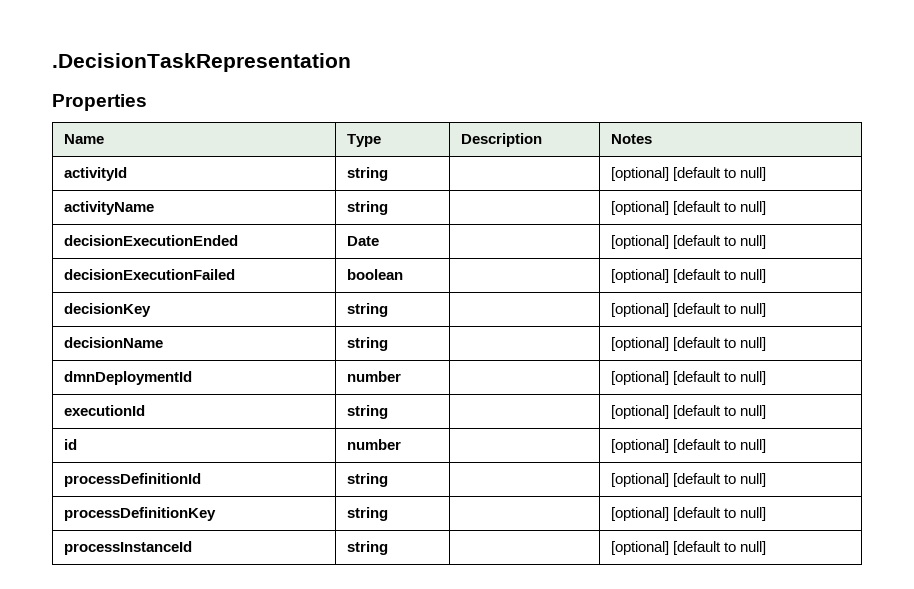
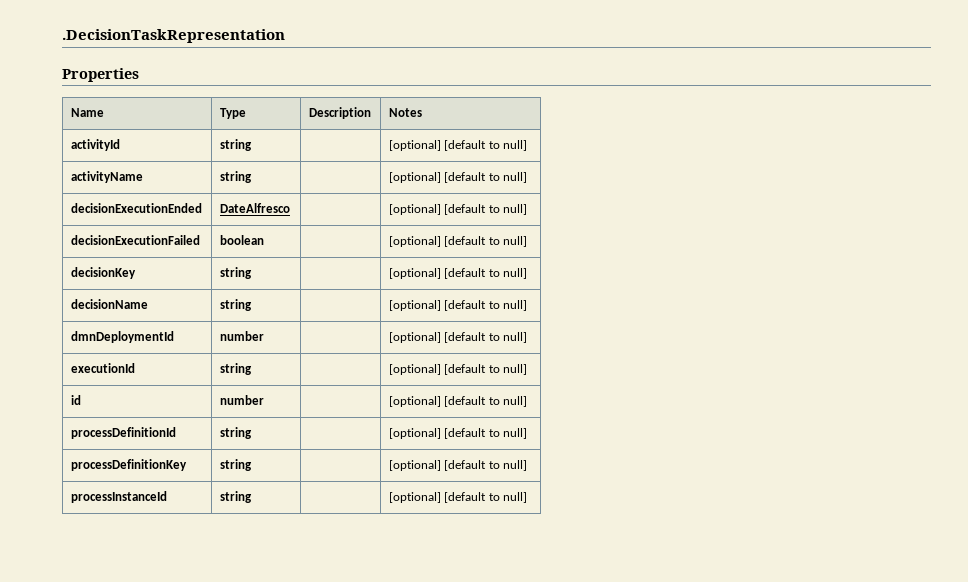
[346,236,379,246] Date -> [219,203,290,213] DateAlfresco

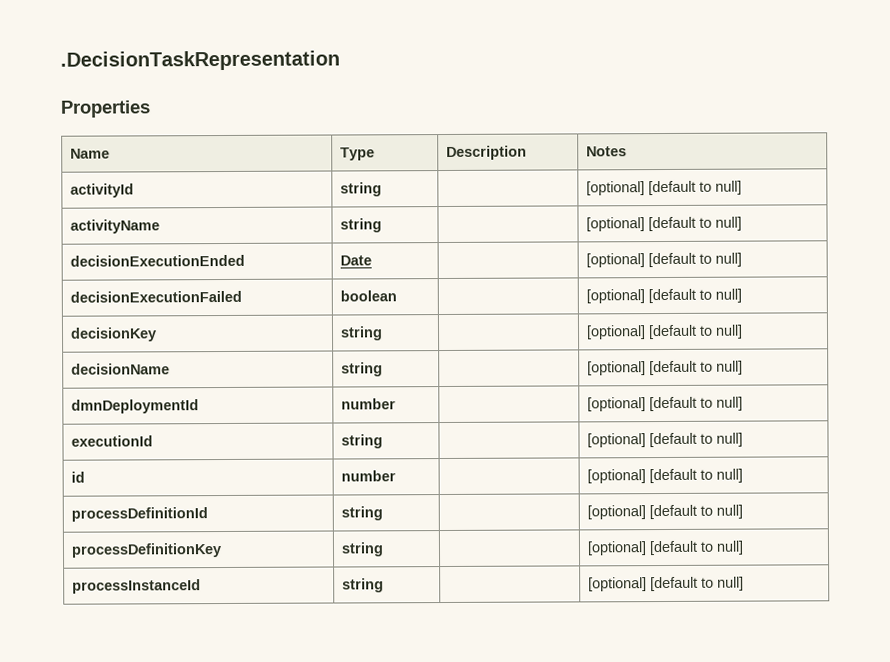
[219,203,290,213] DateAlfresco -> [340,255,373,266] Date

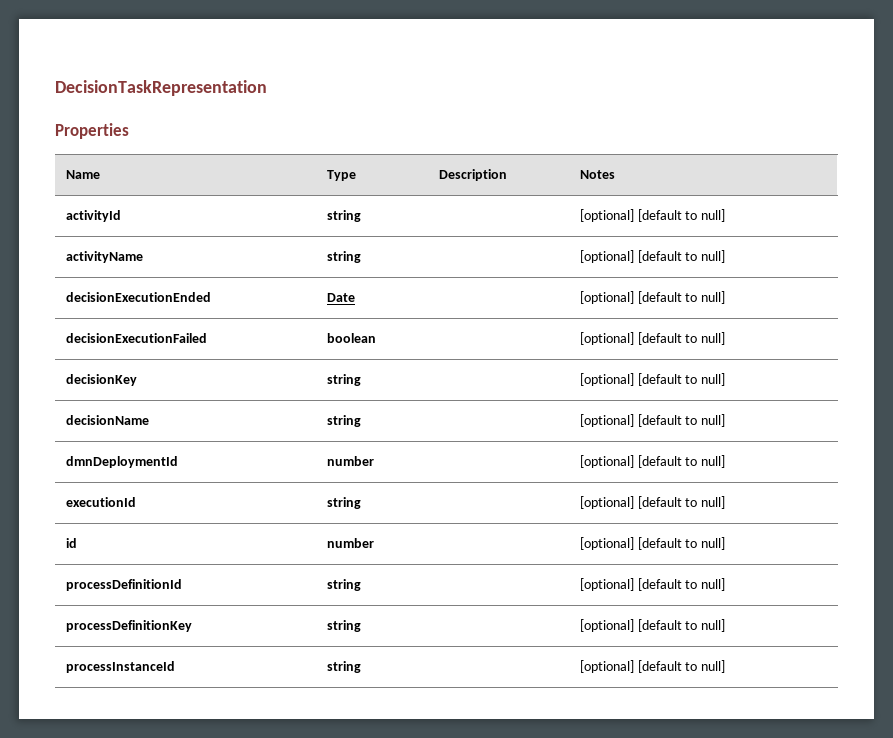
[60,50,340,71] .DecisionTaskRepresentation -> [55,80,267,96] DecisionTaskRepresentation

